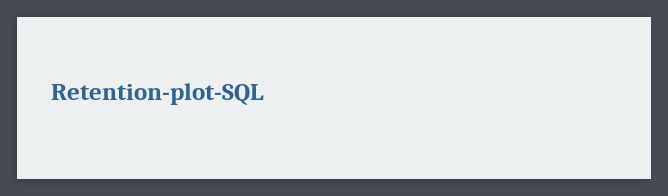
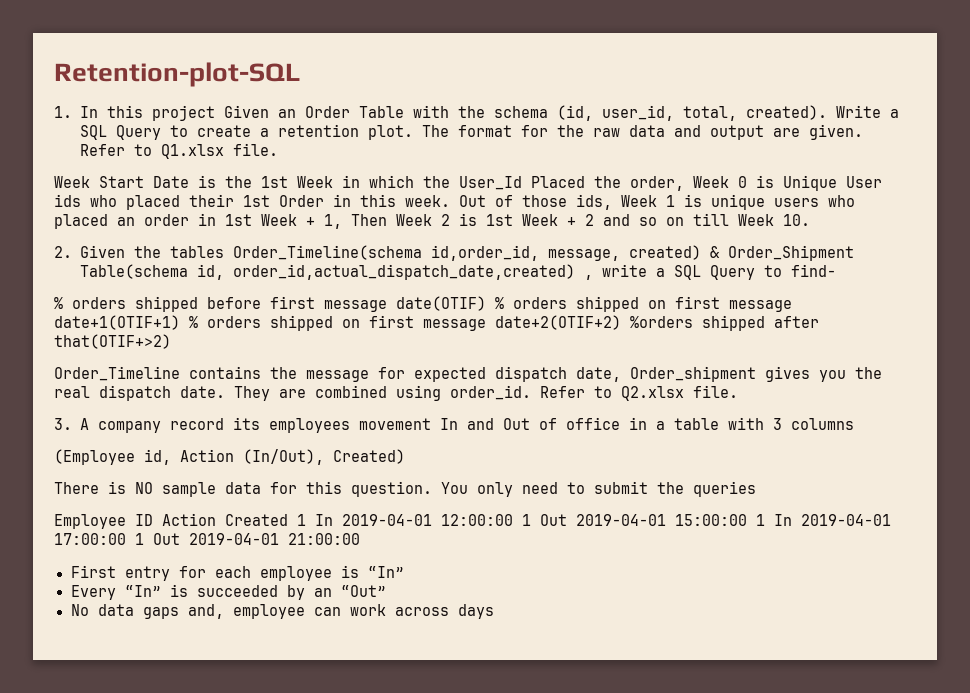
(264, 94) none -> [54,105,899,121] [79,124,863,140] [79,143,278,159] [54,175,882,191] [54,194,855,210] [54,213,810,229] [54,245,854,261] [79,264,836,280] [54,296,792,312] [54,315,819,331] [54,334,171,349] [54,366,882,382] [54,385,738,401] [54,417,854,433] [54,449,405,465] [54,481,756,497] [54,513,891,529] [54,533,360,545] [70,565,404,581] [70,584,386,600] [70,604,494,619] // 1. In this project Given an Order Table with the schema (id, user_id, total, created). Write a SQL Query to create a retention plot. The format for the raw data and output are given. Refer to Q1.xlsx file. // Week Start Date is the 1st Week in which the User_Id Placed the order, Week 0 is Unique User ids who placed their 1st Order in this week. Out of those ids, Week 1 is unique users who placed an order in 1st Week + 1, Then Week 2 is 1st Week + 2 and so on till Week 10. // 2. Given the tables Order_Timeline(schema id,order_id, message, created) & Order_Shipment Table(schema id, order_id,actual_dispatch_date,created) , write a SQL Query to find- // % orders shipped before first message date(OTIF) % orders shipped on first message date+1(OTIF+1) % orders shipped on first message date+2(OTIF+2) %orders shipped after that(OTIF+>2) // Order_Timeline contains the message for expected dispatch date, Order_shipment gives you the real dispatch date. They are combined using order_id. Refer to Q2.xlsx file. // 3. A company record its employees movement In and Out of office in a table with 3 columns // (Employee id, Action (In/Out), Created) // There is NO sample data for this question. You only need to submit the queries // Employee ID Action Created 1 In 2019-04-01 12:00:00 1 Out 2019-04-01 15:00:00 1 In 2019-04-01 17:00:00 1 Out 2019-04-01 21:00:00 // First entry for each employee is “In” // Every “In” is succeeded by an “Out” // No data gaps and, employee can work across days

